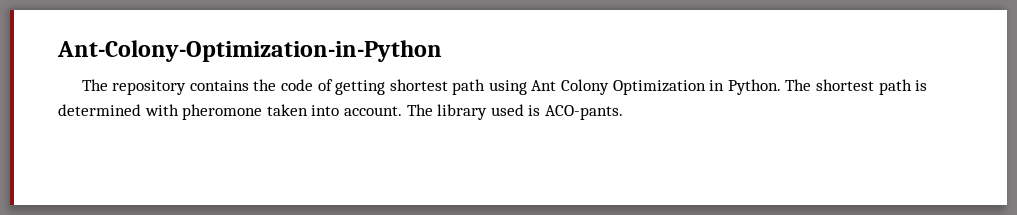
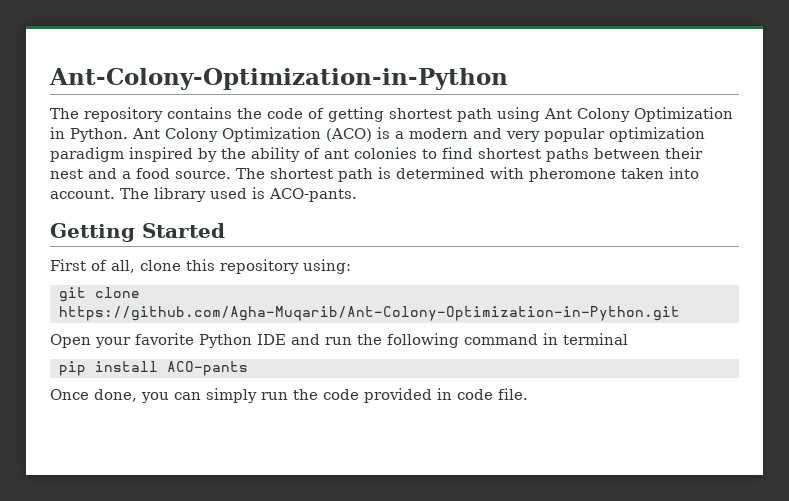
(781, 87) none -> [132,127,705,142] [50,147,703,162] [50,168,231,179] Ant Colony Optimization (ACO) is a modern and very popular optimization paradigm inspired by the ability of ant colonies to find shortest paths between their nest and a food source.
(623, 112) none -> [50,223,225,242] [50,259,351,274] [58,287,140,302] [58,306,680,321] [50,333,628,348] [58,361,248,376] [50,388,528,403] // Getting Started // First of all, clone this repository using: // git clone https://github.com/Agha-Muqarib/Ant-Colony-Optimization-in-Python.git // Open your favorite Python IDE and run the following command in terminal // pip install ACO-pants // Once done, you can simply run the code provided in code file.

